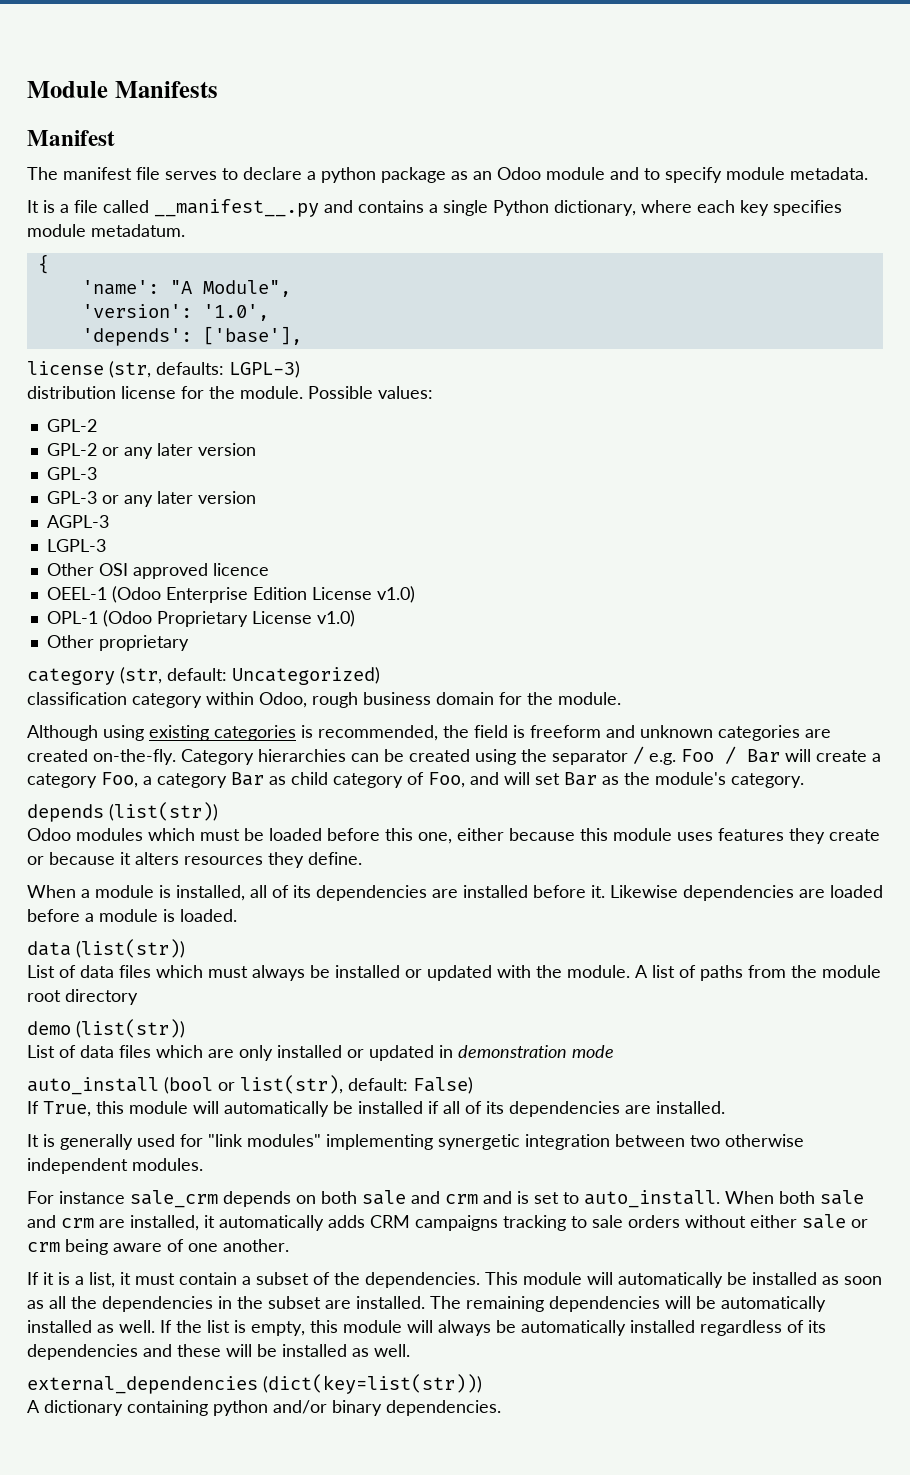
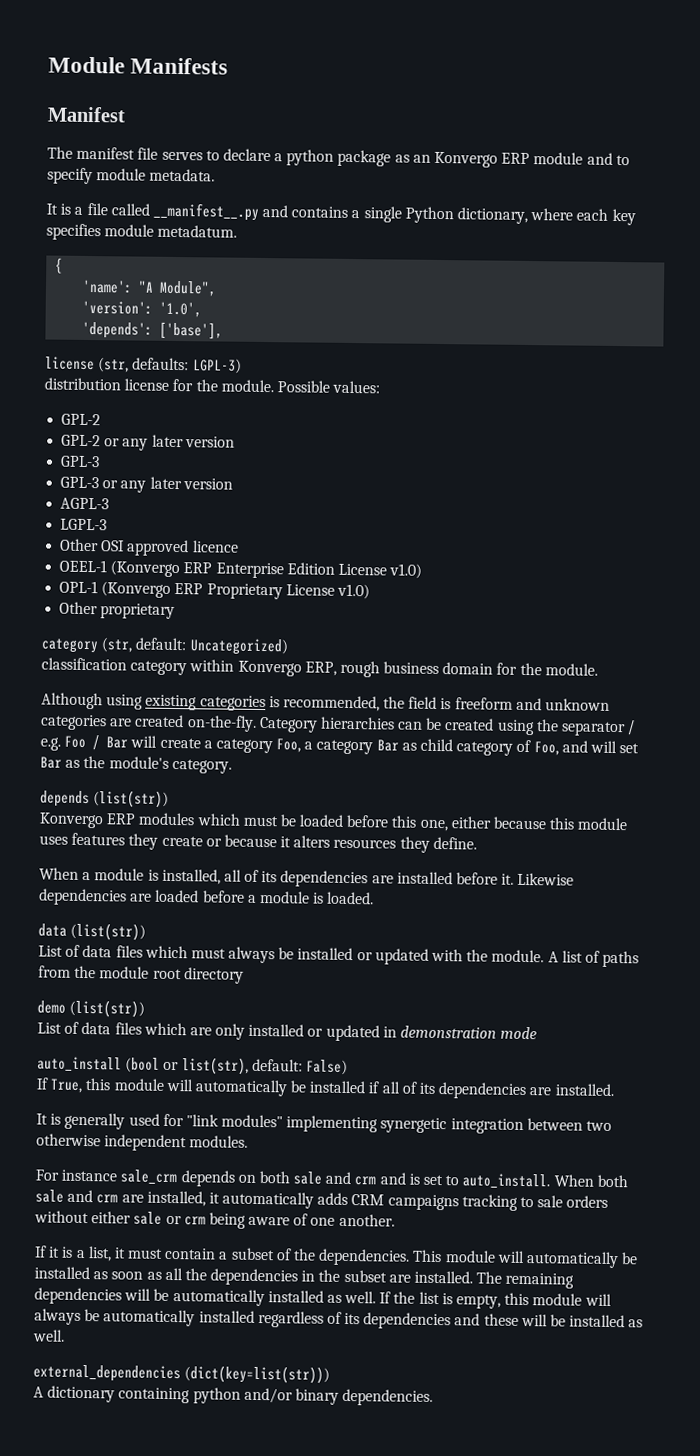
[497,167,541,180] Odoo -> [434,151,531,168] Konvergo ERP
[111,586,161,603] (Odoo -> [110,560,213,578] (Konvergo ERP
[102,610,152,627] (Odoo -> [101,581,204,598] (Konvergo ERP
[259,692,307,708] Odoo, -> [237,660,337,677] Konvergo ERP,
[27,828,71,841] Odoo -> [39,812,137,829] Konvergo ERP

